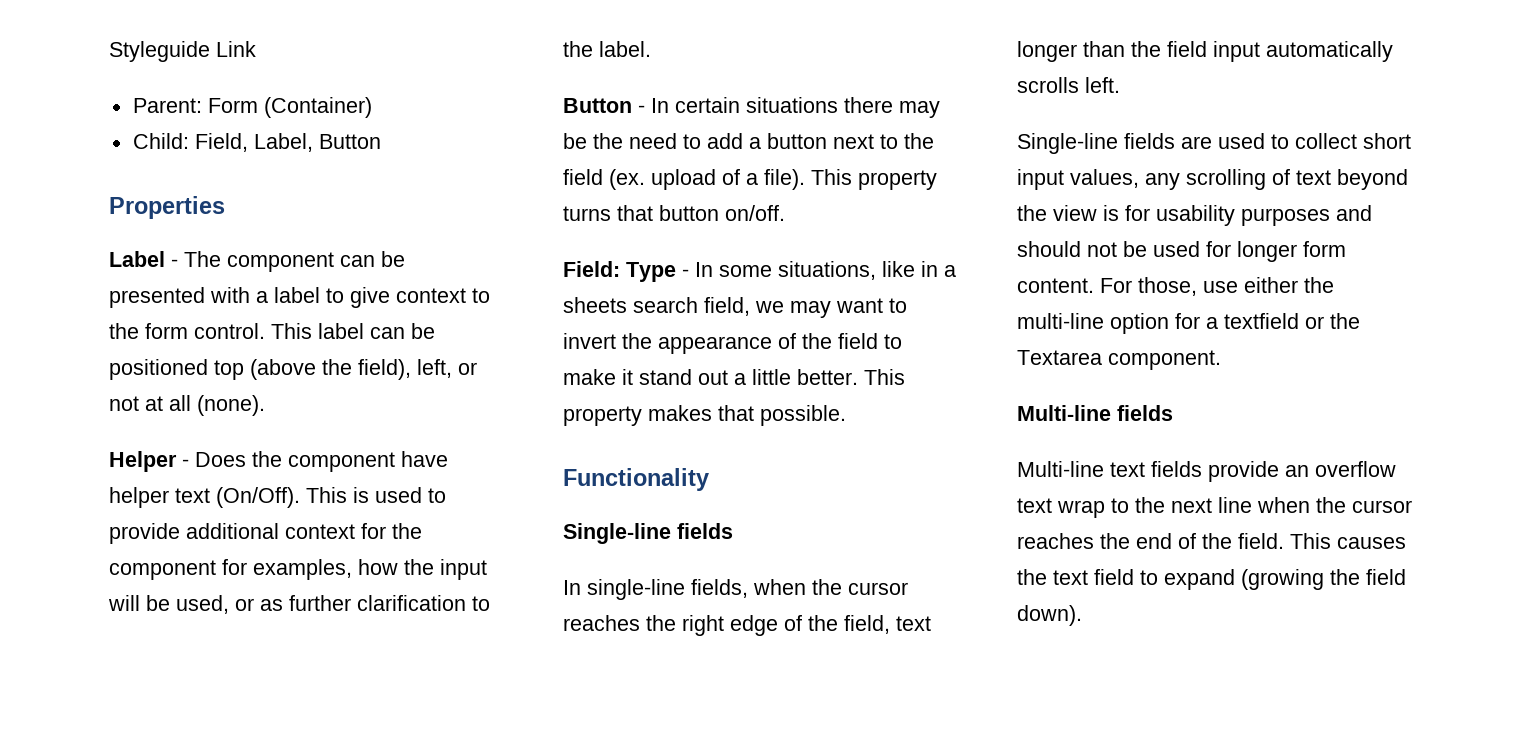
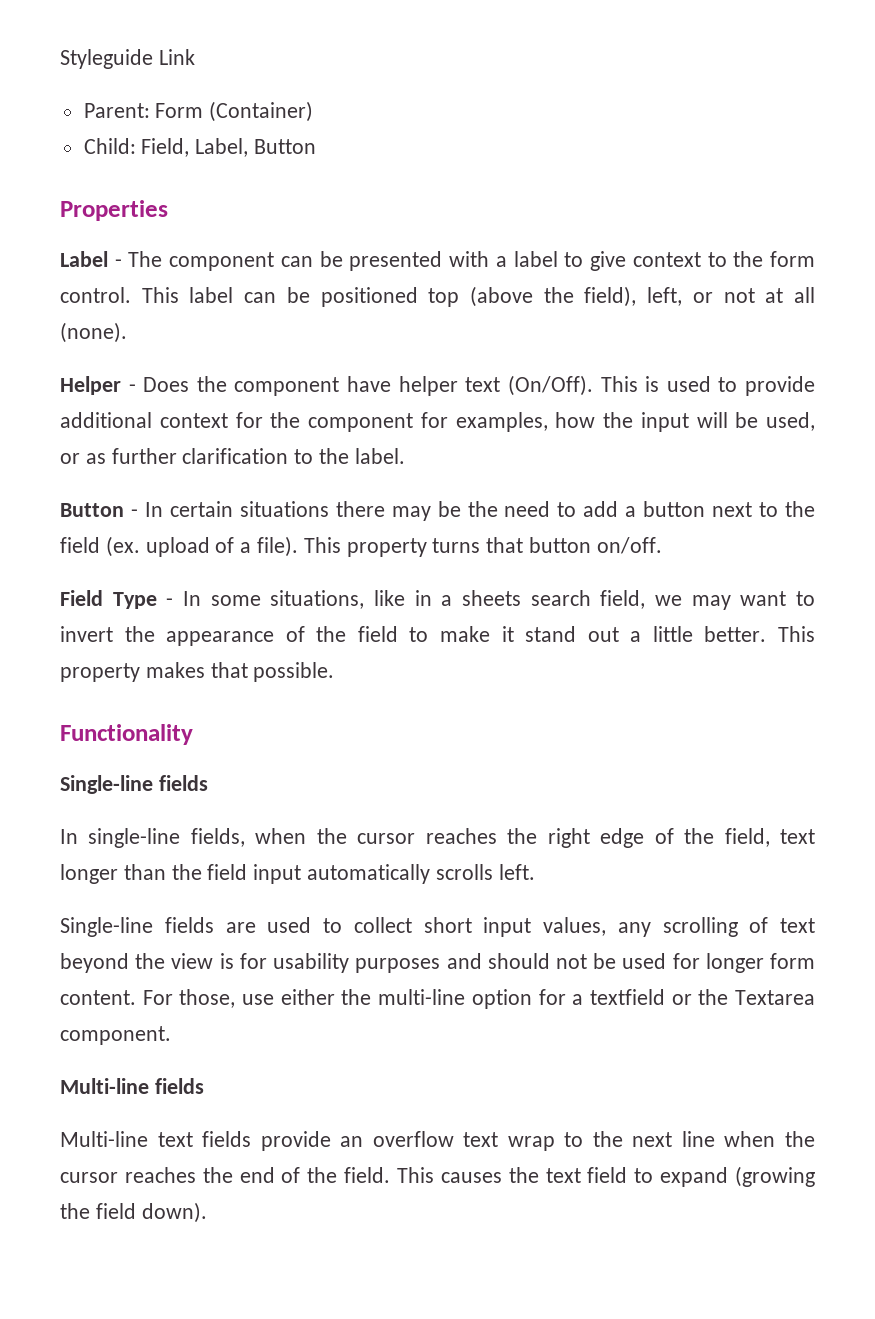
[563,261,620,277] Field: -> [60,590,103,606] Field

